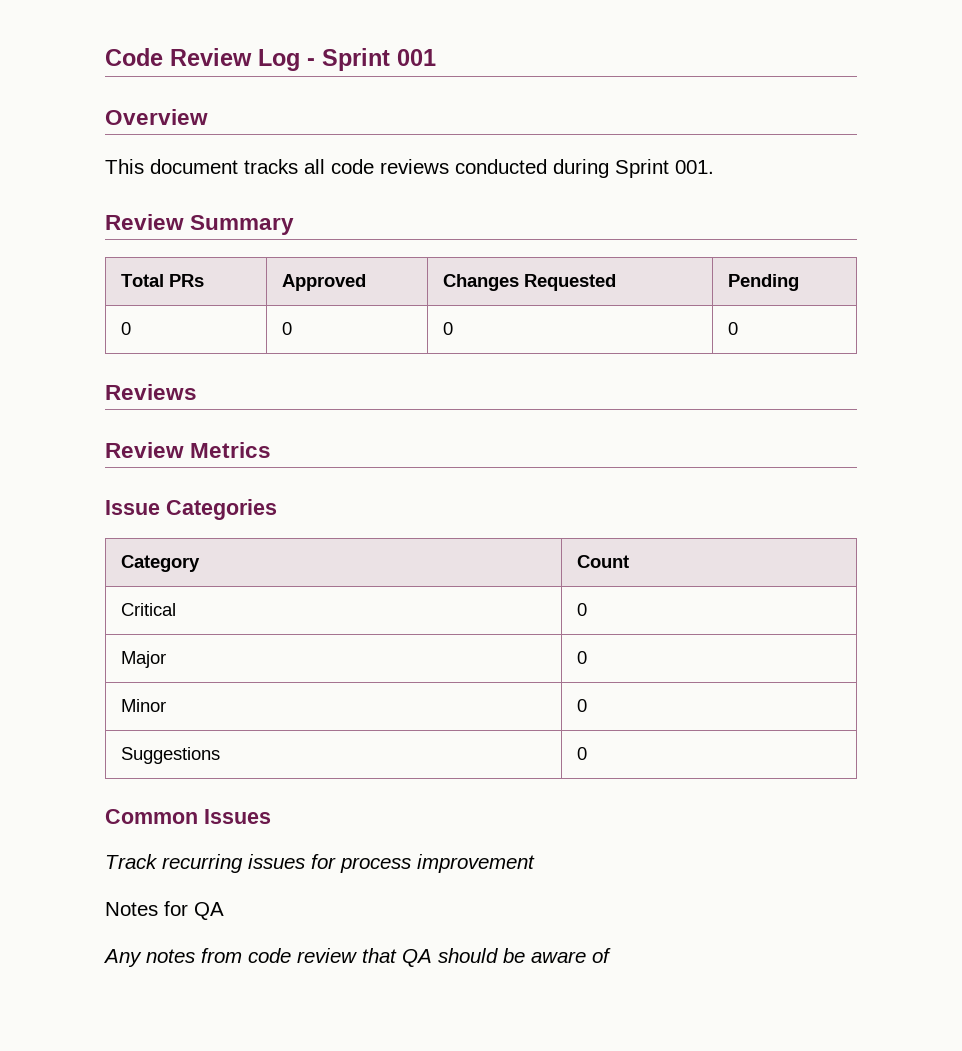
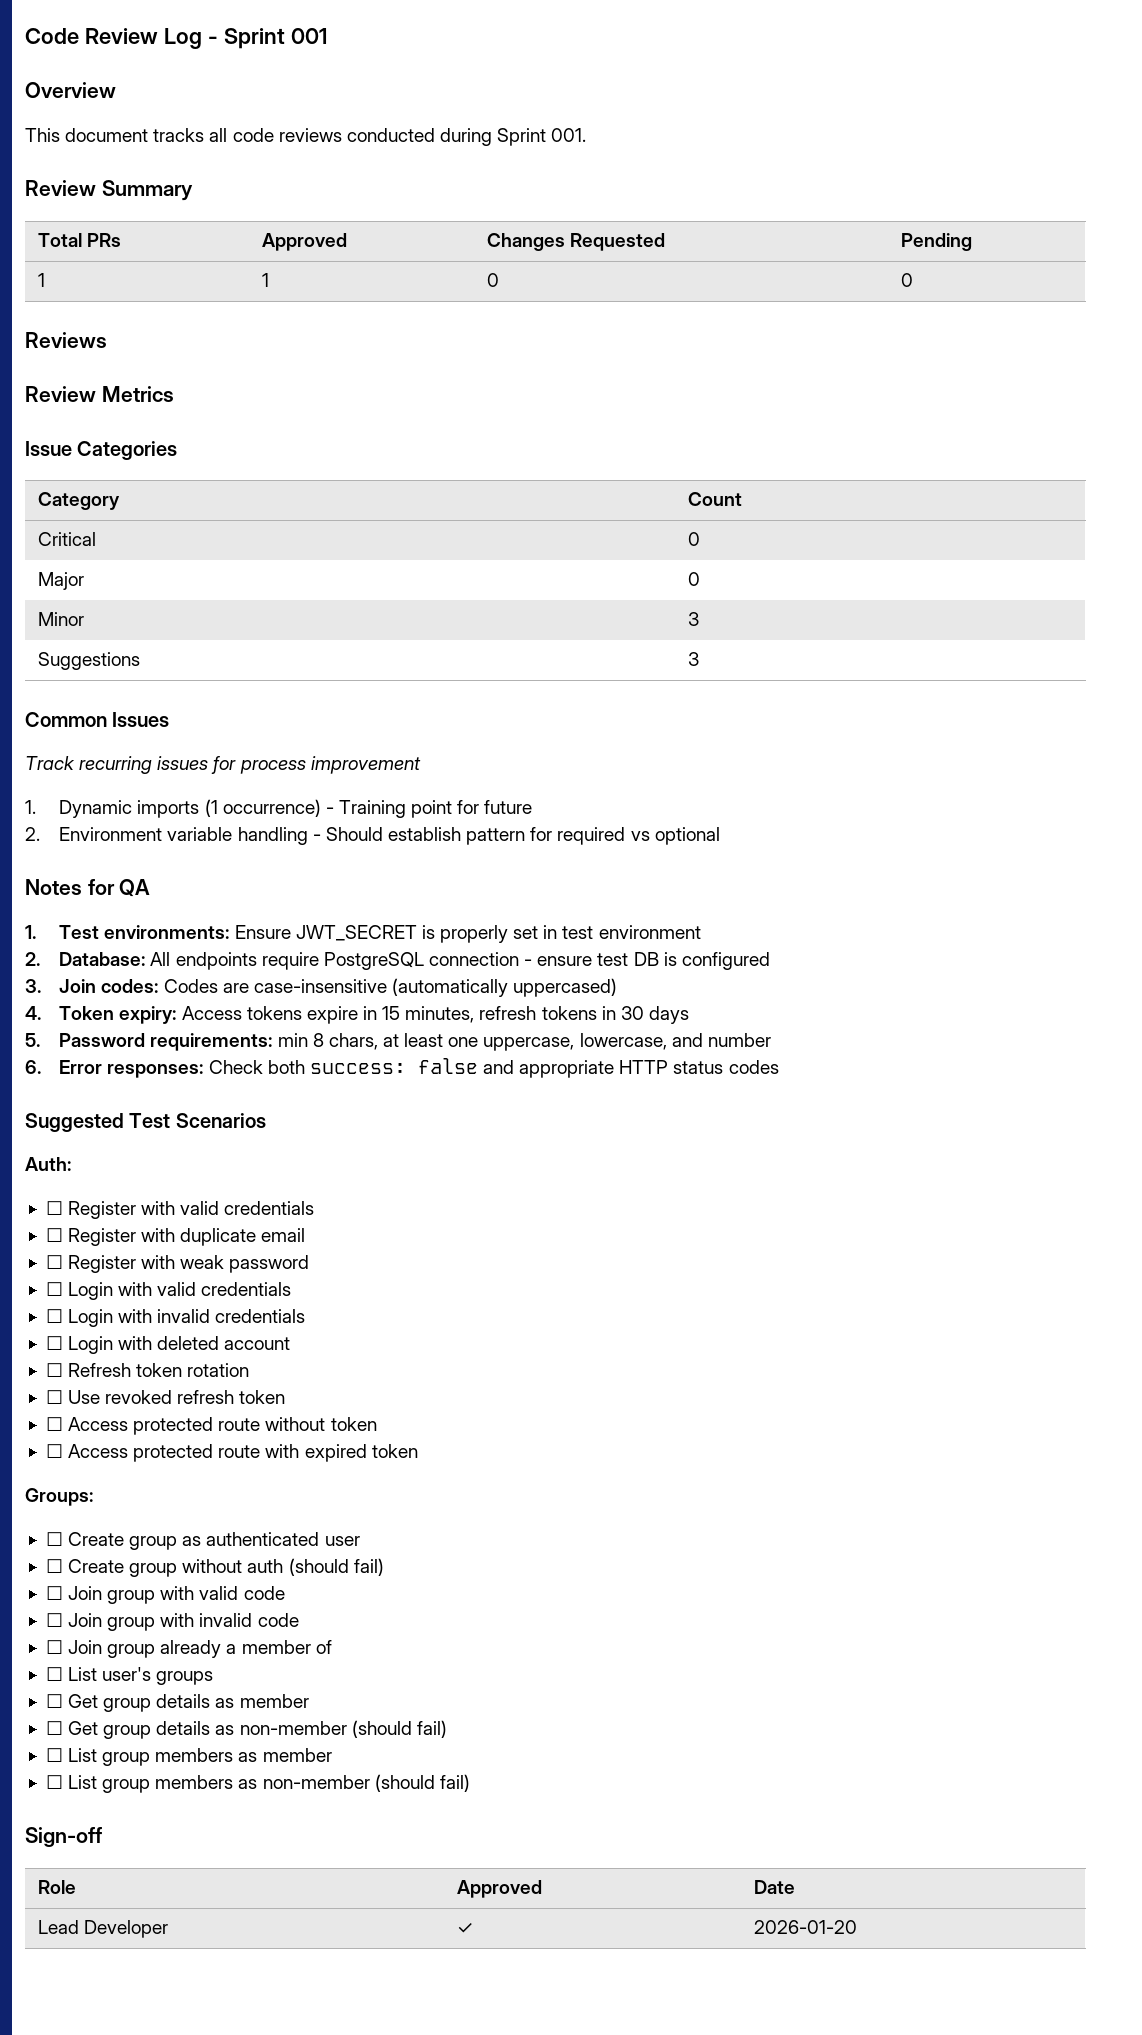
[120,322,131,335] [281,322,292,335] 0 | 0 -> [38,273,46,287] [262,273,270,287] 1 | 1
[576,699,587,712] 0 -> [688,612,700,626] 3
[576,747,587,760] 0 -> [688,652,700,666] 3
[105,901,224,920] [103,948,611,967] Notes for QA // Any notes from code review that QA should be aware of -> [25,799,533,818] [25,827,720,845] [25,879,151,897] [25,925,701,943] [25,952,770,970] [25,978,618,997] [25,1006,689,1024] [25,1033,771,1051] [25,1058,779,1078] [25,1113,266,1132] [25,1157,71,1171] [45,1201,315,1219] [45,1228,306,1246] [45,1255,310,1273] [45,1282,292,1300] [45,1309,306,1327] [45,1336,291,1354] [45,1363,250,1377] [45,1390,286,1404] [45,1417,377,1435] [45,1444,418,1462] [25,1488,93,1506] [45,1532,360,1550] [45,1558,384,1577] [45,1586,285,1604] [45,1613,299,1631] [45,1640,332,1658] [45,1667,214,1685] [45,1694,309,1712] [45,1720,447,1739] [45,1748,332,1766] [45,1774,470,1793] [25,1827,102,1847] [38,1880,77,1894] [457,1880,543,1898] [754,1880,796,1894] [38,1920,169,1938] [457,1923,474,1934] [754,1920,858,1934] 1. Dynamic imports (1 occurrence) - Training point for future // 2. Environment variable handling - Should establish pattern for required vs optional // Notes for QA // 1. Test environments: Ensure JWT_SECRET is properly set in test environment // 2. Database: All endpoints require PostgreSQL connection - ensure test DB is configured // 3. Join codes: Codes are case-insensitive (automatically uppercased) // 4. Token expiry: Access tokens expire in 15 minutes, refresh tokens in 30 days // 5. Password requirements: min 8 chars, at least one uppercase, lowercase, and number // 6. Error responses: Check both success: false and appropriate HTTP status codes // Suggested Test Scenarios // Auth: // ☐ Register with valid credentials // ☐ Register with duplicate email // ☐ Register with weak password // ☐ Login with valid credentials // ☐ Login with invalid credentials // ☐ Login with deleted account // ☐ Refresh token rotation // ☐ Use revoked refresh token // ☐ Access protected route without token // ☐ Access protected route with expired token // Groups: // ☐ Create group as authenticated user // ☐ Create group without auth (should fail) // ☐ Join group with valid code // ☐ Join group with invalid code // ☐ Join group already a member of // ☐ List user's groups // ☐ Get group details as member // ☐ Get group details as non-member (should fail) // ☐ List group members as member // ☐ List group members as non-member (should fail) // Sign-off // Role | Approved | Date // Lead Developer | ✓ | 2026-01-20

